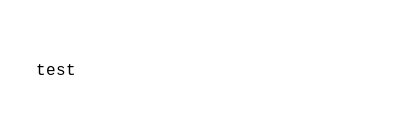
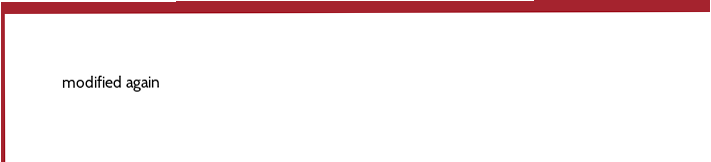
[36,64,76,75] test -> [61,75,162,92] modified again

